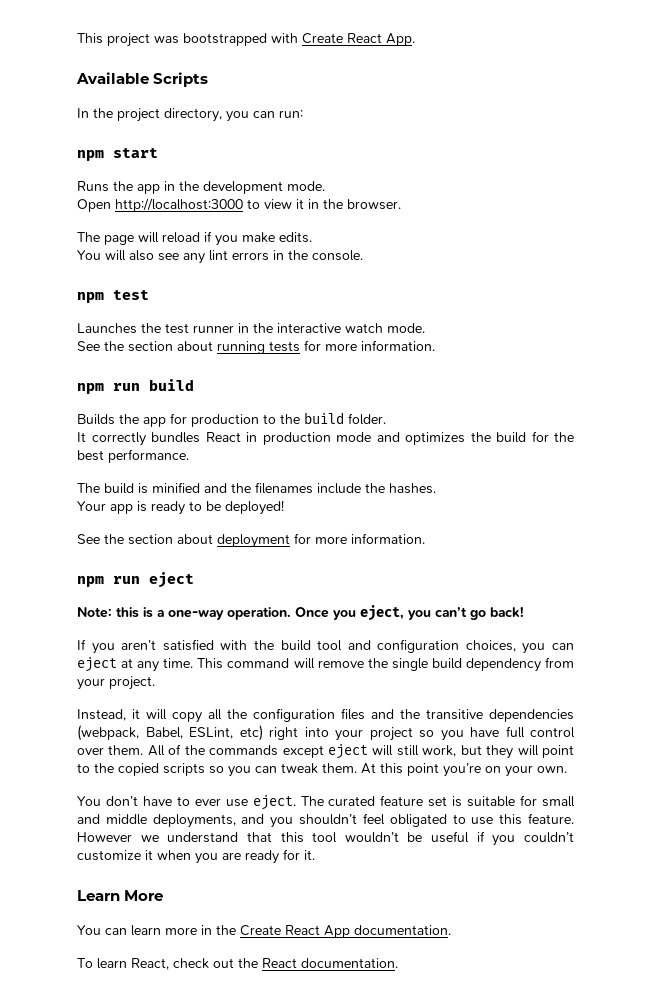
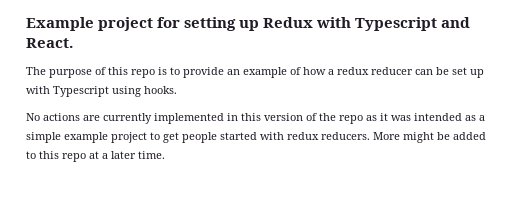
[77,33,415,47] [76,72,209,87] [77,108,303,122] [77,148,158,161] [77,181,325,194] [77,198,401,212] [77,231,312,246] [77,250,363,264] [77,290,149,303] [77,323,425,334] [77,340,435,354] [77,379,194,394] [77,412,386,427] [77,431,574,446] [77,449,189,463] [77,482,436,494] [77,500,284,515] [77,533,425,548] [77,572,194,588] [77,605,524,621] [77,639,574,654] [77,657,574,672] [77,676,155,690] [77,708,574,723] [77,725,575,741] [77,744,575,759] [77,763,567,777] [77,795,575,810] [77,813,574,828] [77,831,574,846] [77,849,315,864] [77,890,164,901] [77,925,451,938] [77,958,398,970] This project was bootstrapped with Create React App. // Available Scripts // In the project directory, you can run: // npm start // Runs the app in the development mode. // Open http://localhost:3000 to view it in the browser. // The page will reload if you make edits. // You will also see any lint errors in the console. // npm test // Launches the test runner in the interactive watch mode. // See the section about running tests for more information. // npm run build // Builds the app for production to the build folder. // It correctly bundles React in production mode and optimizes the build for the best performance. // The build is minified and the filenames include the hashes. // Your app is ready to be deployed! // See the section about deployment for more information. // npm run eject // Note: this is a one-way operation. Once you eject, you can’t go back! // If you aren’t satisfied with the build tool and configuration choices, you can eject at any time. This command will remove the single build dependency from your project. // Instead, it will copy all the configuration files and the transitive dependencies (webpack, Babel, ESLint, etc) right into your project so you have full control over them. All of the commands except eject will still work, but they will point to the copied scripts so you can tweak them. At this point you’re on your own. // You don’t have to ever use eject. The curated feature set is suitable for small and middle deployments, and you shouldn’t feel obligated to use this feature. However we understand that this tool wouldn’t be useful if you couldn’t customize it when you are ready for it. // Learn More // You can learn more in the Create React App documentation. // To learn React, check out the React documentation. -> [26,17,471,31] [26,38,73,48] [26,67,484,78] [26,86,177,97] [26,113,485,124] [26,132,486,143] [26,151,165,162] Example project for setting up Redux with Typescript and React. // The purpose of this repo is to provide an example of how a redux reducer can be set up with Typescript using hooks. // No actions are currently implemented in this version of the repo as it was intended as a simple example project to get people started with redux reducers. More might be added to this repo at a later time.

